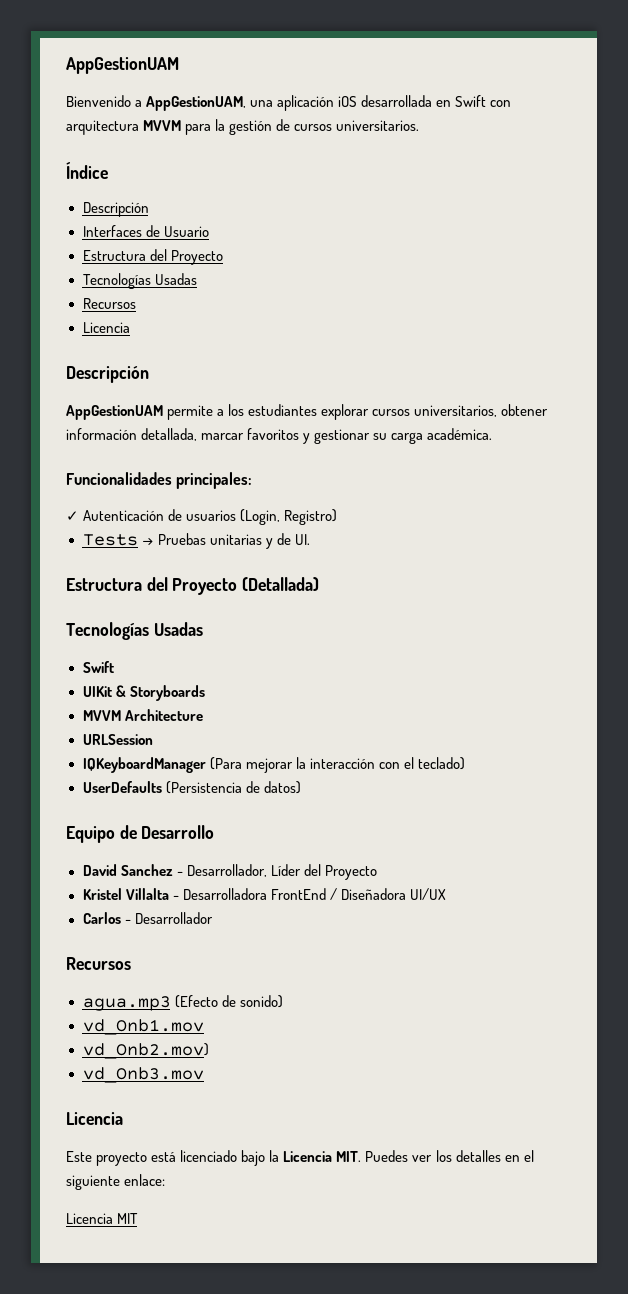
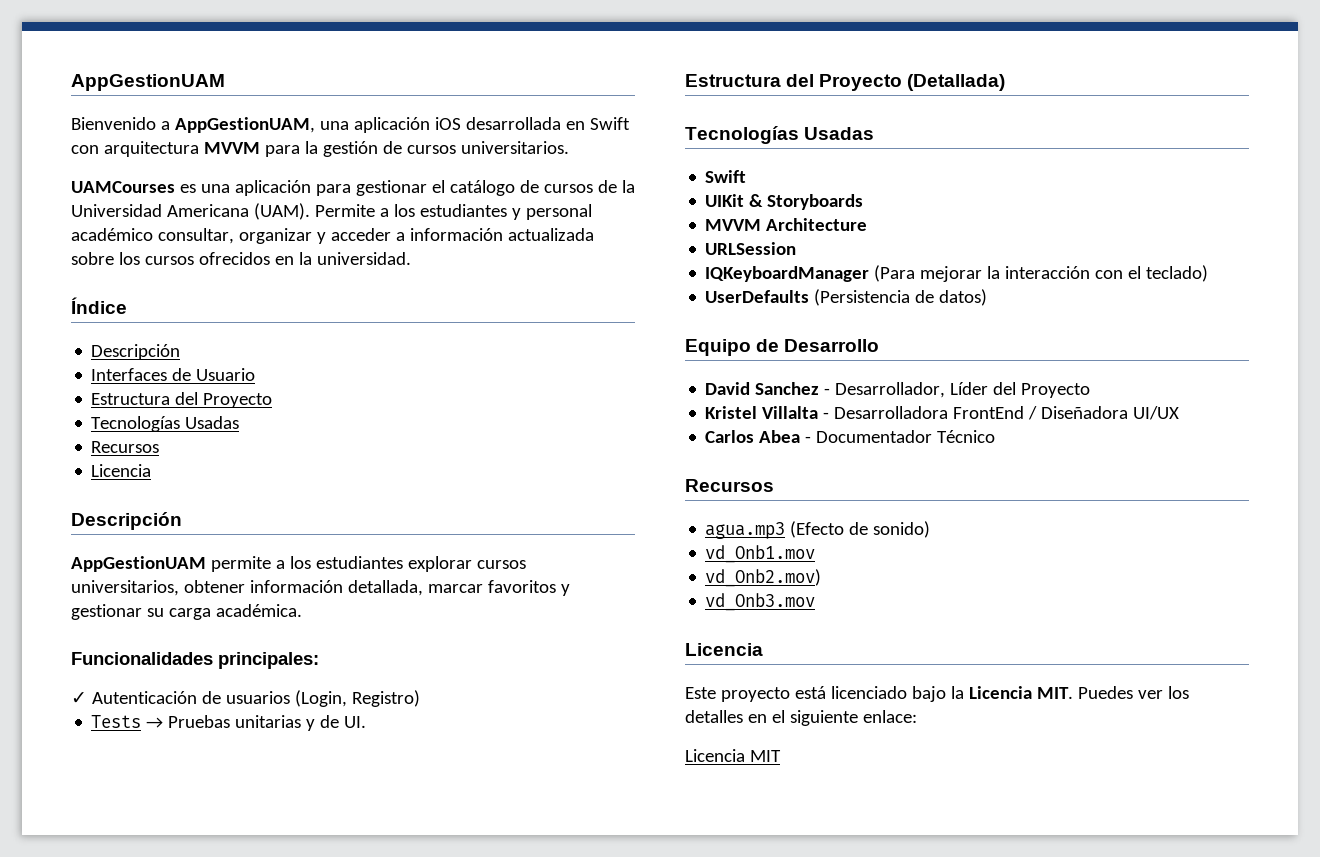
(420, 125) none -> [71,180,635,196] [71,203,592,220] [71,228,594,244] [71,252,411,265] // UAMCourses es una aplicación para gestionar el catálogo de cursos de la Universidad Americana (UAM). Permite a los estudiantes y personal académico consultar, organizar y acceder a información actualizada sobre los cursos ofrecidos en la universidad.
[124,912,213,924] - Desarrollador -> [759,430,996,443] Abea - Documentador Técnico

